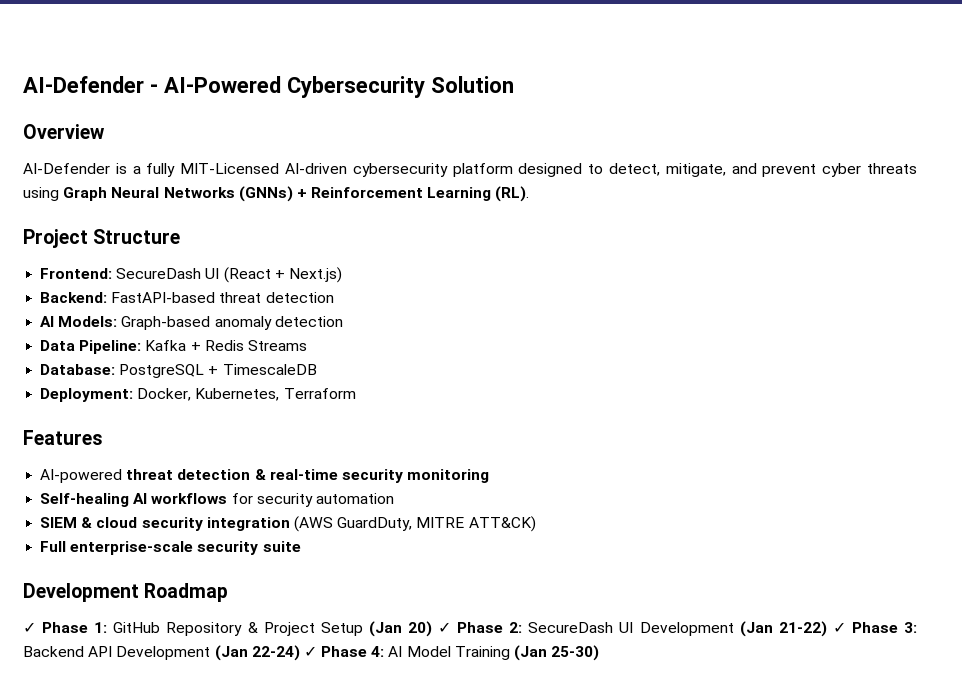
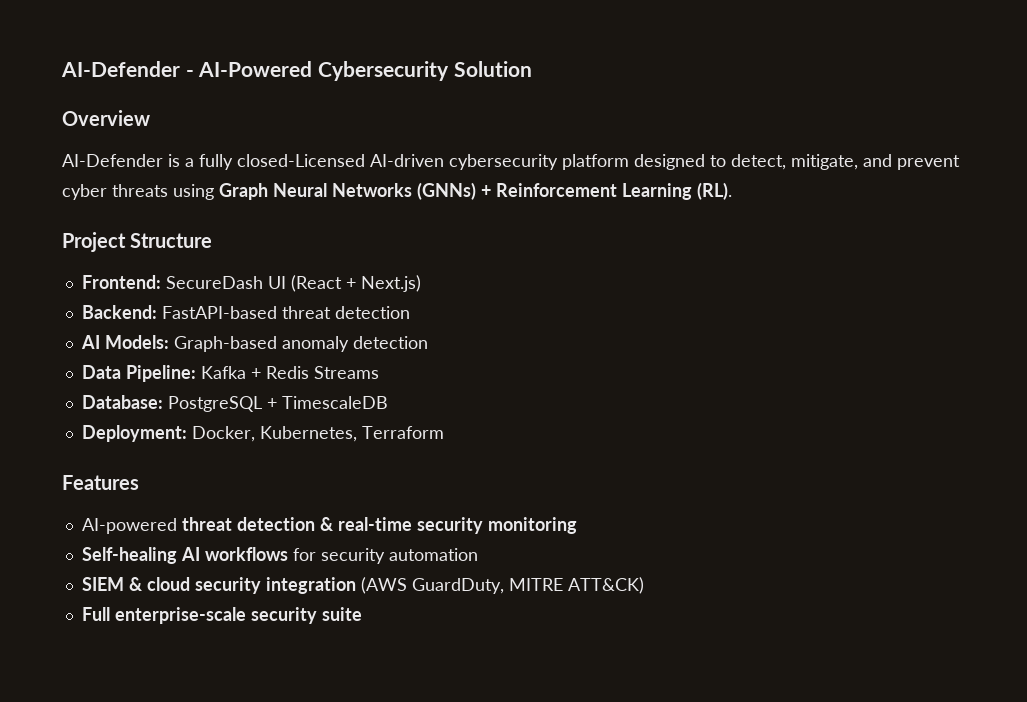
[180,163,280,174] MIT-Licensed -> [237,154,365,167] closed-Licensed
[23,583,229,602] [23,621,918,637] [23,645,600,661] // Development Roadmap // ✓ Phase 1: GitHub Repository & Project Setup (Jan 20) ✓ Phase 2: SecureDash UI Development (Jan 21-22) ✓ Phase 3: Backend API Development (Jan 22-24) ✓ Phase 4: AI Model Training (Jan 25-30) -> (362, 614) none

